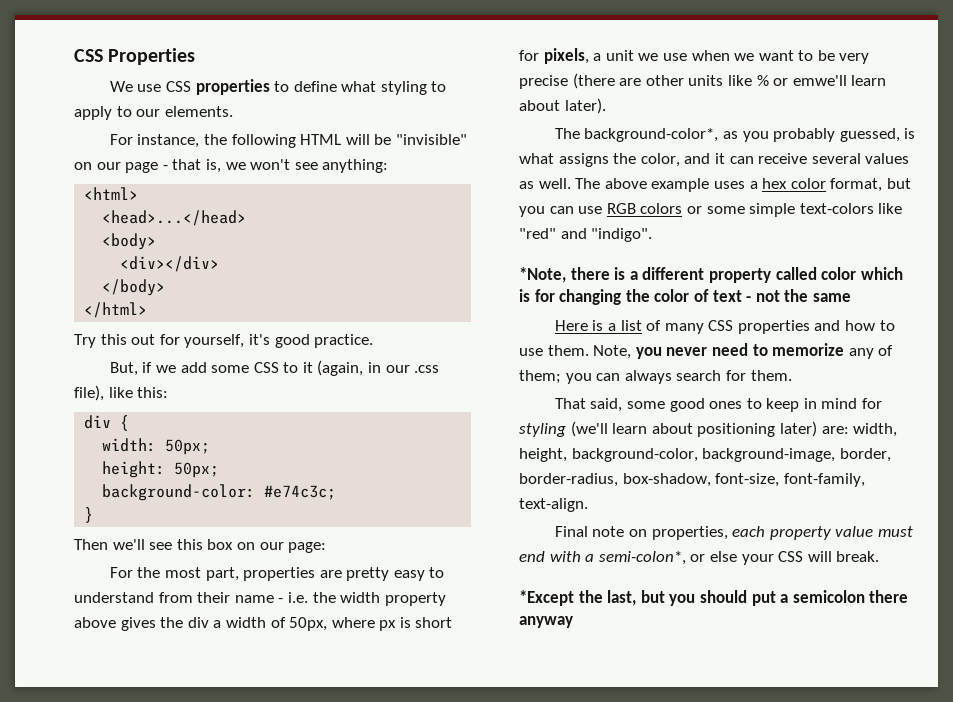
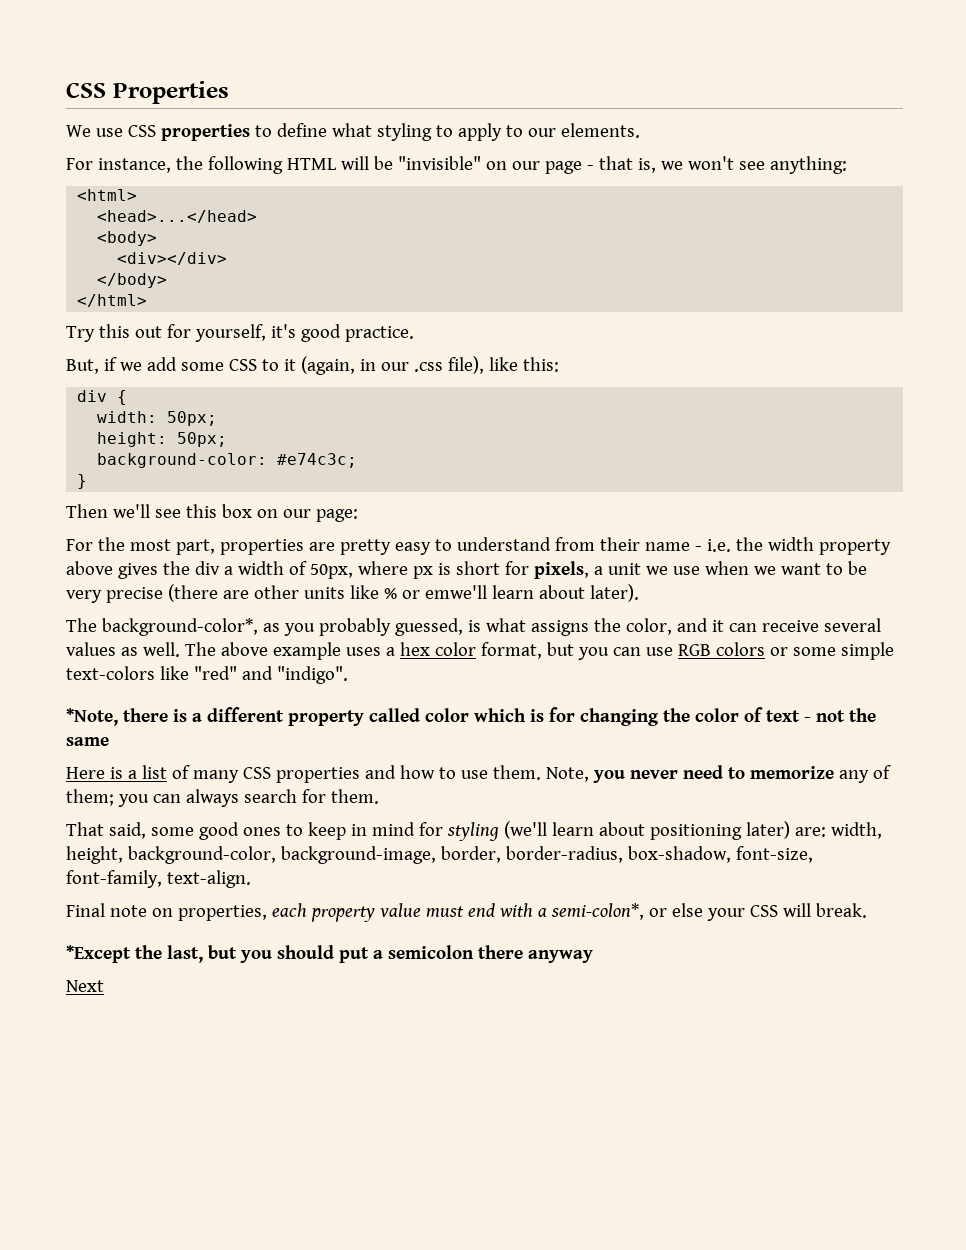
(573, 622) none -> [66,980,104,992] // Next

